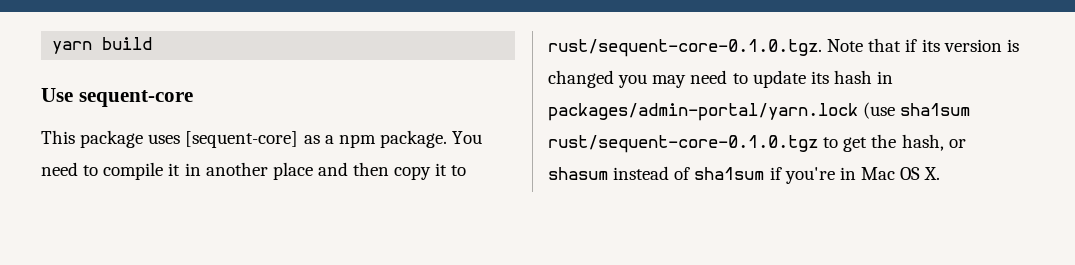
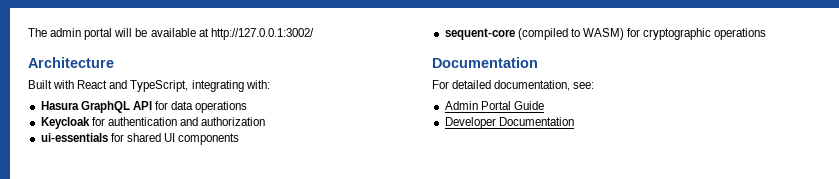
[52,37,153,54] [41,88,193,107] [41,130,483,148] [41,162,467,180] [548,38,1019,57] [548,70,894,88] [548,102,971,121] [548,134,966,153] [548,166,941,184] yarn build // Use sequent-core // This package uses [sequent-core] as a npm package. You need to compile it in another place and then copy it to rust/sequent-core-0.1.0.tgz. Note that if its version is changed you may need to update its hash in packages/admin-portal/yarn.lock (use sha1sum rust/sequent-core-0.1.0.tgz to get the hash, or shasum instead of sha1sum if you're in Mac OS X. -> [28,28,314,40] [28,57,114,68] [28,80,270,92] [40,101,248,113] [40,117,266,129] [40,133,240,145] [444,28,767,40] [432,57,538,68] [432,80,595,91] [444,101,544,110] [444,117,574,129] The admin portal will be available at http://127.0.0.1:3002/ // Architecture // Built with React and TypeScript, integrating with: // Hasura GraphQL API for data operations // Keycloak for authentication and authorization // ui-essentials for shared UI components // sequent-core (compiled to WASM) for cryptographic operations // Documentation // For detailed documentation, see: // Admin Portal Guide // Developer Documentation

